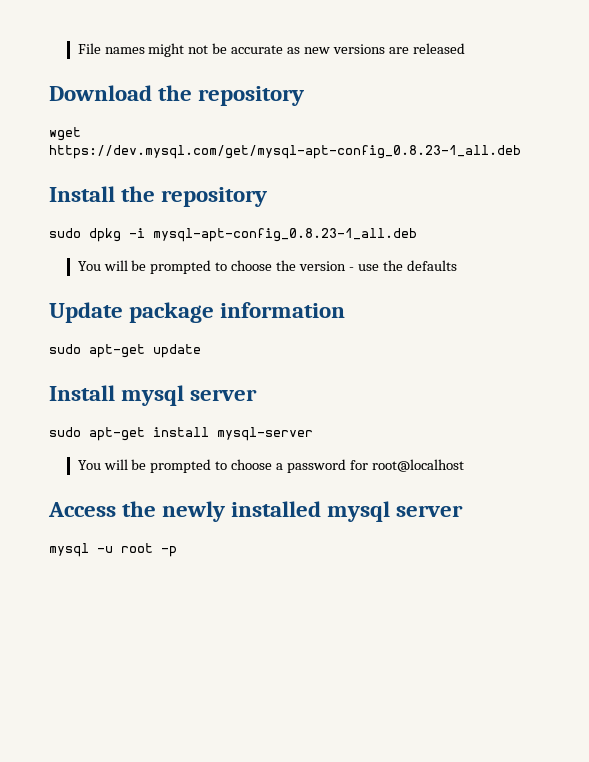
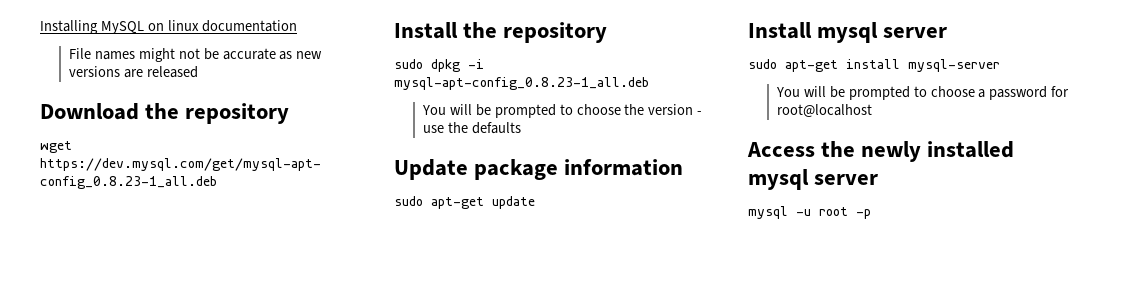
(77, 48) none -> [40,20,297,34] Installing MySQL on linux documentation //

